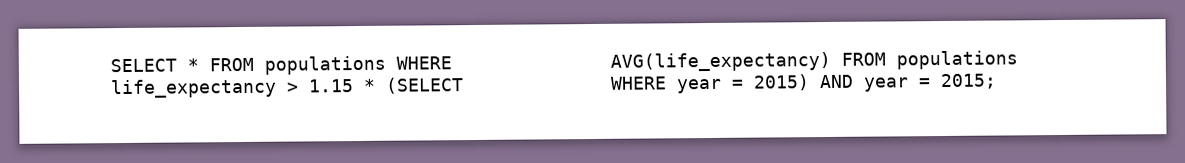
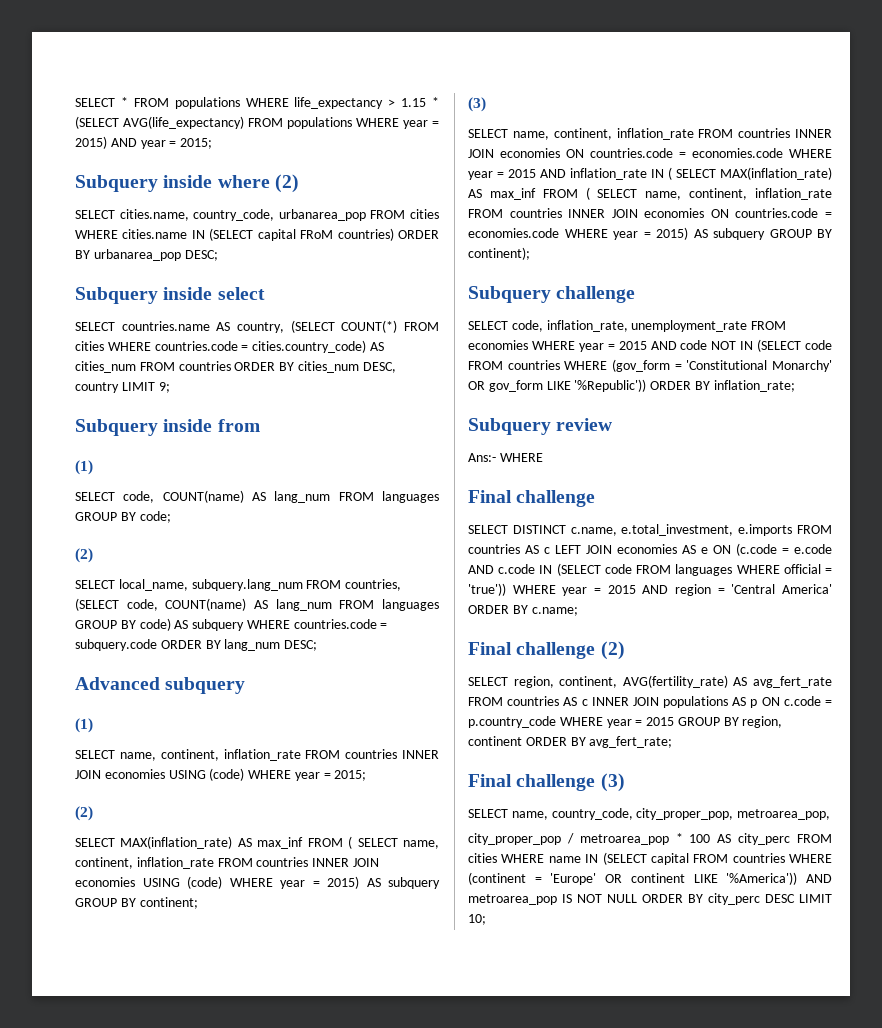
(997, 81) none -> [75,174,299,193] [75,209,440,221] [75,228,439,241] [75,249,218,261] [75,287,265,304] [75,320,439,333] [75,340,384,353] [75,361,396,373] [75,382,170,393] [75,419,260,436] [75,460,93,475] [75,490,439,503] [75,511,171,523] [75,548,93,563] [75,579,402,591] [75,598,439,611] [75,618,388,631] [75,639,318,651] [75,677,246,694] [75,718,93,733] [75,749,439,761] [75,768,367,781] [75,806,93,821] [75,836,440,849] [75,857,379,869] [75,876,440,889] [75,897,198,909] [468,97,486,112] [468,128,832,140] [468,148,832,158] [468,167,832,180] [468,187,832,200] [468,208,832,218] [468,227,832,240] [468,247,530,260] [468,286,636,303] [468,320,787,332] [468,339,832,352] [468,359,832,372] [468,379,795,392] [468,418,613,435] [468,453,543,462] [468,490,596,507] [468,524,832,536] [468,543,832,556] [468,563,832,576] [468,583,832,596] [468,605,578,616] [468,641,625,660] [468,675,832,688] [468,696,832,708] [468,716,783,728] [468,736,673,748] [468,773,625,792] [468,808,831,820] [468,833,832,845] [468,852,832,865] [468,872,832,885] [468,893,832,905] [468,914,486,925] // Subquery inside where (2) // SELECT cities.name, country_code, urbanarea_pop FROM cities WHERE cities.name IN (SELECT capital FRoM countries) ORDER BY urbanarea_pop DESC; // Subquery inside select // SELECT countries.name AS country, (SELECT COUNT(*) FROM cities WHERE countries.code = cities.country_code) AS cities_num FROM countries ORDER BY cities_num DESC, country LIMIT 9; // Subquery inside from // (1) // SELECT code, COUNT(name) AS lang_num FROM languages GROUP BY code; // (2) // SELECT local_name, subquery.lang_num FROM countries, (SELECT code, COUNT(name) AS lang_num FROM languages GROUP BY code) AS subquery WHERE countries.code = subquery.code ORDER BY lang_num DESC; // Advanced subquery // (1) // SELECT name, continent, inflation_rate FROM countries INNER JOIN economies USING (code) WHERE year = 2015; // (2) // SELECT MAX(inflation_rate) AS max_inf FROM ( SELECT name, continent, inflation_rate FROM countries INNER JOIN economies USING (code) WHERE year = 2015) AS subquery GROUP BY continent; // (3) // SELECT name, continent, inflation_rate FROM countries INNER JOIN economies ON countries.code = economies.code WHERE year = 2015 AND inflation_rate IN ( SELECT MAX(inflation_rate) AS max_inf FROM ( SELECT name, continent, inflation_rate FROM countries INNER JOIN economies ON countries.code = economies.code WHERE year = 2015) AS subquery GROUP BY continent); // Subquery challenge // SELECT code, inflation_rate, unemployment_rate FROM economies WHERE year = 2015 AND code NOT IN (SELECT code FROM countries WHERE (gov_form = 'Constitutional Monarchy' OR gov_form LIKE '%Republic')) ORDER BY inflation_rate; // Subquery review // Ans:- WHERE // Final challenge // SELECT DISTINCT c.name, e.total_investment, e.imports FROM countries AS c LEFT JOIN economies AS e ON (c.code = e.code AND c.code IN (SELECT code FROM languages WHERE official = 'true')) WHERE year = 2015 AND region = 'Central America' ORDER BY c.name; // Final challenge (2) // SELECT region, continent, AVG(fertility_rate) AS avg_fert_rate FROM countries AS c INNER JOIN populations AS p ON c.code = p.country_code WHERE year = 2015 GROUP BY region, continent ORDER BY avg_fert_rate; // Final challenge (3) // SELECT name, country_code, city_proper_pop, metroarea_pop, // city_proper_pop / metroarea_pop * 100 AS city_perc FROM cities WHERE name IN (SELECT capital FROM countries WHERE (continent = 'Europe' OR continent LIKE '%America')) AND metroarea_pop IS NOT NULL ORDER BY city_perc DESC LIMIT 10;

